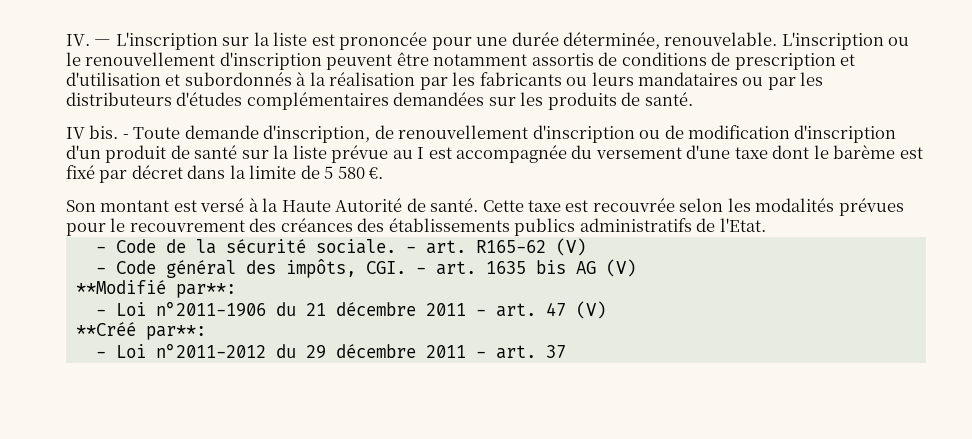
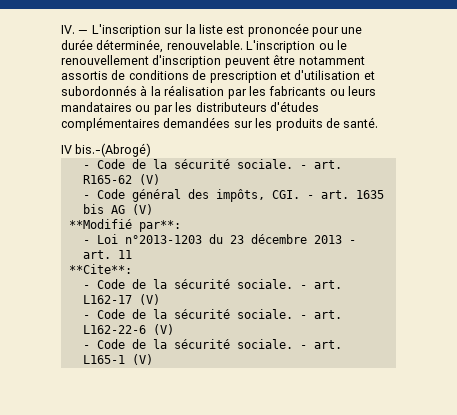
[89,125,897,143] [66,145,923,163] [66,165,384,183] [66,198,904,216] [66,218,766,236] bis. - Toute demande d'inscription, de renouvellement d'inscription ou de modification d'inscription d'un produit de santé sur la liste prévue au I est accompagnée du versement d'une taxe dont le barème est fixé par décret dans la limite de 5 580 €. // Son montant est versé à la Haute Autorité de santé. Cette taxe est recouvrée selon les modalités prévues pour le recouvrement des créances des établissements publics administratifs de l'Etat. -> [75,143,152,157] bis.-(Abrogé)
[155,301,606,319] [75,322,206,340] [95,343,566,359] n°2011-1906 du 21 décembre 2011 - art. 47 (V) // **Créé par**: // - Loi n°2011-2012 du 29 décembre 2011 - art. 37 -> [124,234,356,244] [82,250,132,259] [68,264,132,274] [82,279,342,289] [82,294,160,305] [82,309,342,319] [82,324,174,335] [82,339,342,349] [82,354,153,365] n°2013-1203 du 23 décembre 2013 - art. 11 // **Cite**: // - Code de la sécurité sociale. - art. L162-17 (V) // - Code de la sécurité sociale. - art. L162-22-6 (V) // - Code de la sécurité sociale. - art. L165-1 (V)

